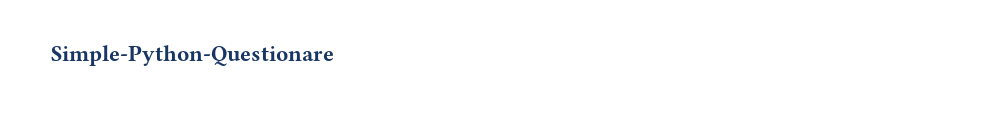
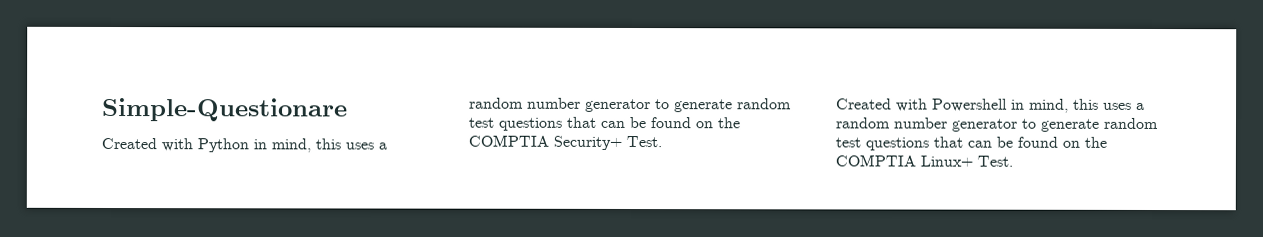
[51,45,334,66] Simple-Python-Questionare -> [101,97,348,122] [101,137,387,153] [469,97,792,113] [468,116,741,131] [468,134,662,150] [836,98,1145,113] [835,117,1159,132] [835,136,1107,151] [835,154,1013,167] Simple-Questionare // Created with Python in mind, this uses a random number generator to generate random test questions that can be found on the COMPTIA Security+ Test. // Created with Powershell in mind, this uses a random number generator to generate random test questions that can be found on the COMPTIA Linux+ Test.

